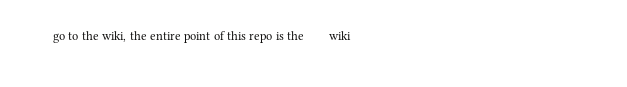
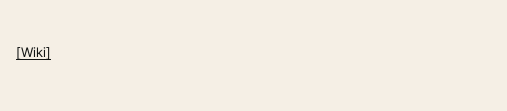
[53,31,351,43] go to the wiki, the entire point of this repo is the wiki -> [16,47,51,60] [Wiki]

